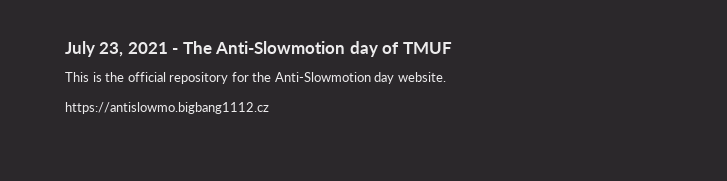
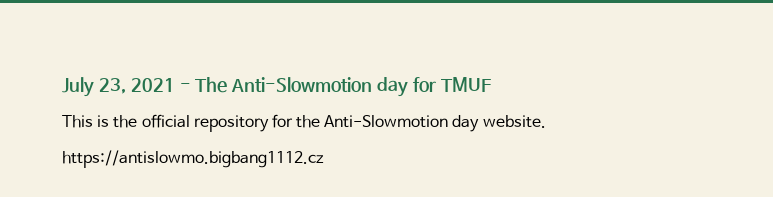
[382,42,400,54] of -> [413,77,437,92] for

